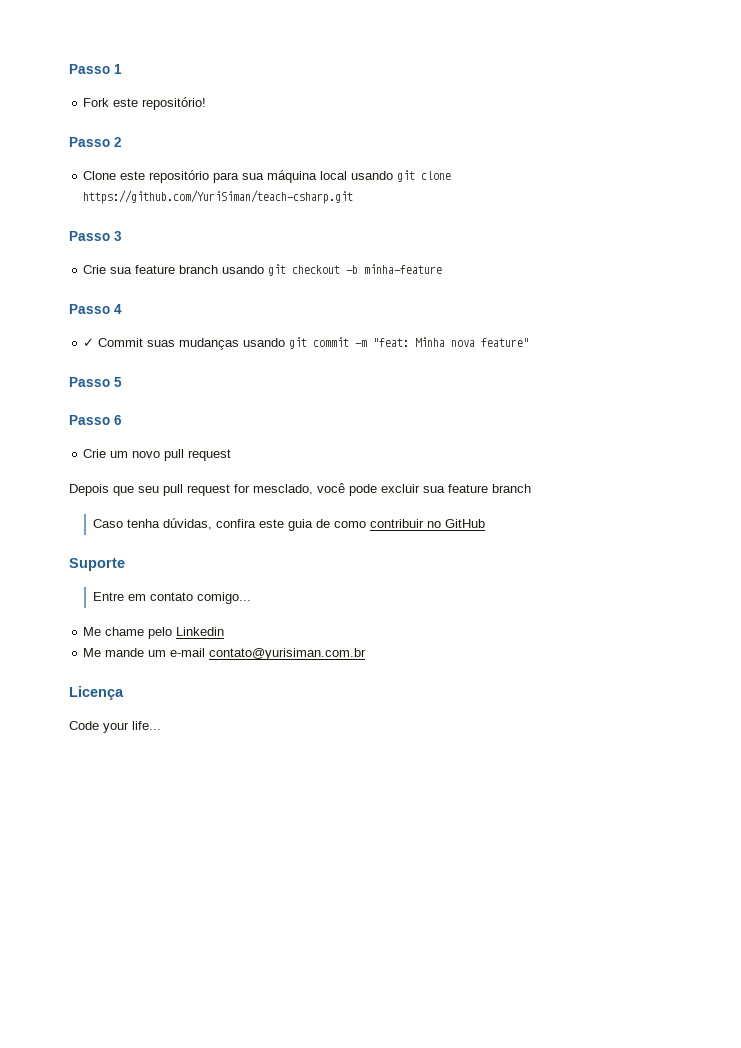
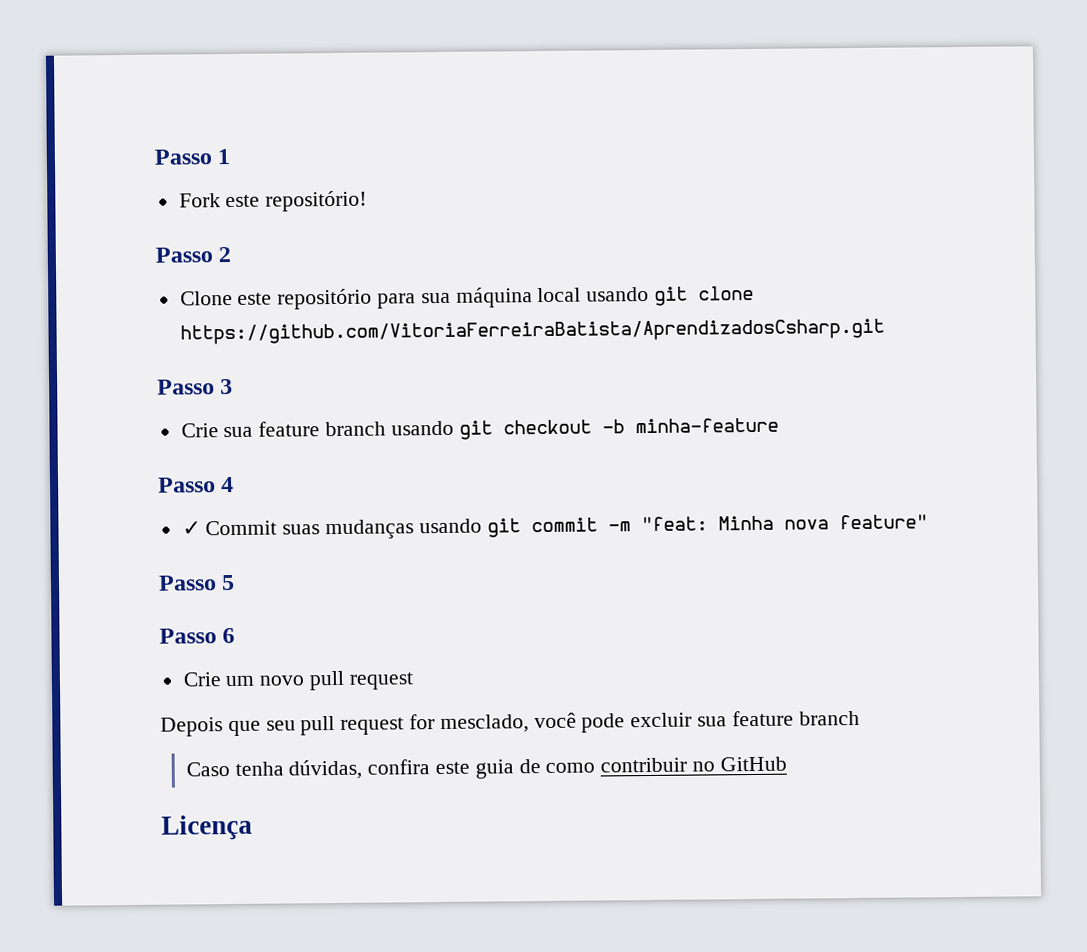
[83,190,354,204] https://github.com/YuriSiman/teach-csharp.git -> [179,318,885,345] https://github.com/VitoriaFerreiraBatista/AprendizadosCsharp.git
[69,558,125,571] [93,592,252,604] [83,627,225,639] [83,648,367,660] [69,686,124,700] [69,721,161,733] Suporte // Entre em contato comigo... // Me chame pelo Linkedin // Me mande um e-mail contato@yurisiman.com.br // Licença // Code your life... -> [161,814,253,841] Licença

